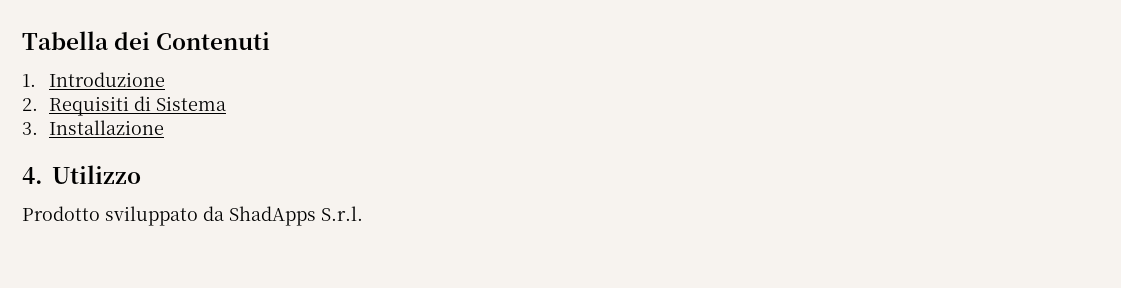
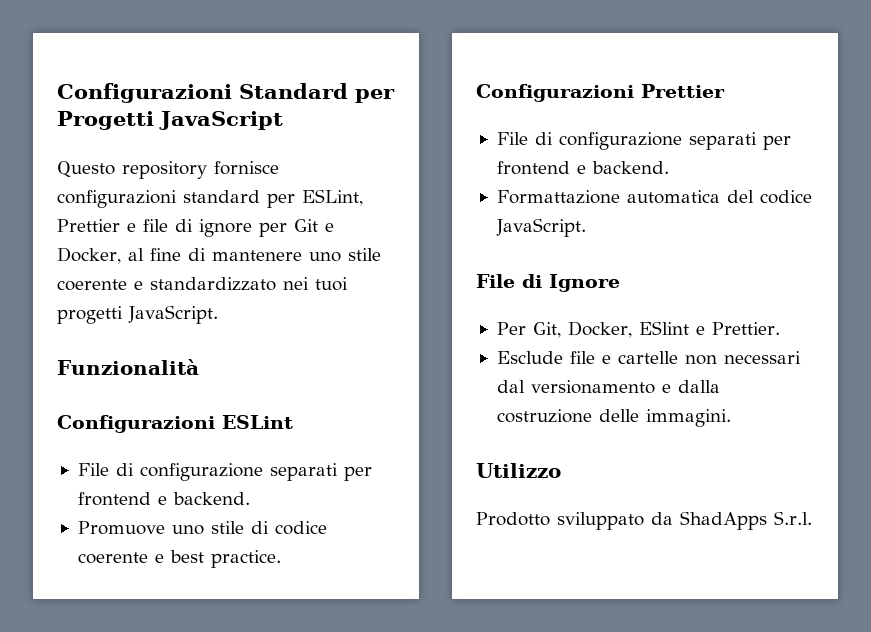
[22,31,271,50] [22,72,165,87] [22,96,226,116] [22,120,164,135] [22,167,43,184] Tabella dei Contenuti // 1. Introduzione // 2. Requisiti di Sistema // 3. Installazione // 4. -> [57,83,395,103] [57,111,283,130] [57,161,279,179] [57,189,363,208] [57,219,334,237] [57,247,381,264] [57,277,348,291] [57,305,218,324] [57,359,199,375] [57,415,293,433] [77,463,372,481] [77,492,250,506] [77,521,327,535] [77,550,281,568] [476,84,725,102] [496,132,791,150] [496,161,669,175] [496,190,812,204] [495,218,586,237] [476,274,620,292] [496,321,780,338] [496,351,801,365] [496,380,720,394] [496,409,731,427] Configurazioni Standard per Progetti JavaScript // Questo repository fornisce configurazioni standard per ESLint, Prettier e file di ignore per Git e Docker, al fine di mantenere uno stile coerente e standardizzato nei tuoi progetti JavaScript. // Funzionalità // Configurazioni ESLint // File di configurazione separati per frontend e backend. // Promuove uno stile di codice coerente e best practice. // Configurazioni Prettier // File di configurazione separati per frontend e backend. // Formattazione automatica del codice JavaScript. // File di Ignore // Per Git, Docker, ESlint e Prettier. // Esclude file e cartelle non necessari dal versionamento e dalla costruzione delle immagini. //

